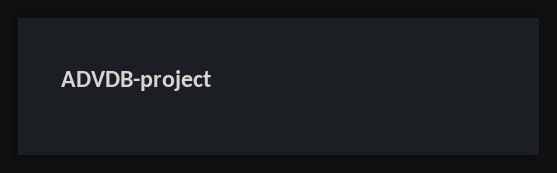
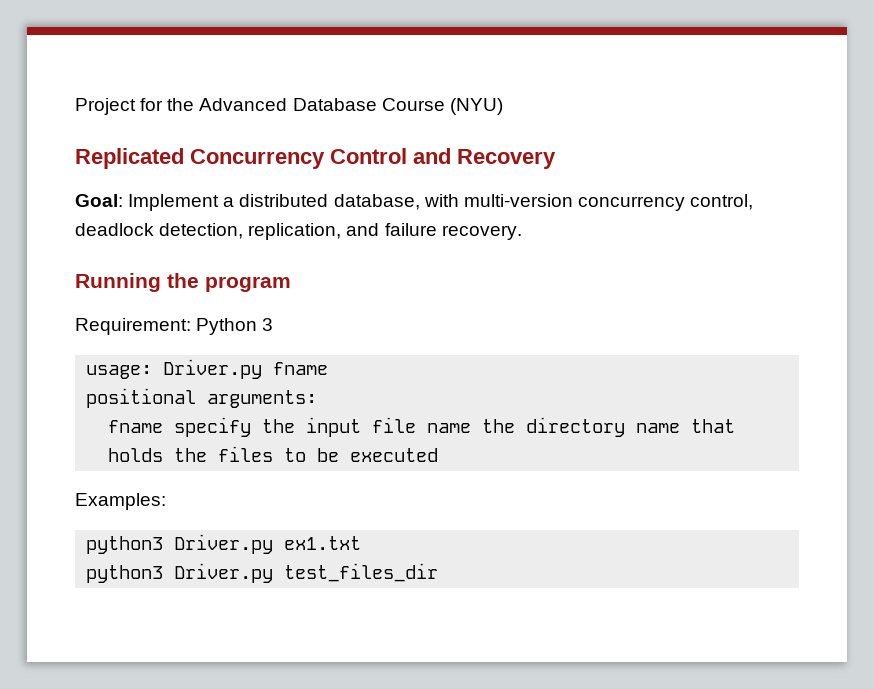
[61,70,211,91] ADVDB-project -> [75,98,503,115] [75,148,556,169] [75,194,754,211] [75,223,522,240] [75,273,291,292] [75,318,274,335] [86,359,329,379] [86,388,318,408] [108,417,736,437] [108,446,439,462] [75,493,166,510] [86,534,362,554] [86,563,439,583] Project for the Advanced Database Course (NYU) // Replicated Concurrency Control and Recovery // Goal: Implement a distributed database, with multi-version concurrency control, deadlock detection, replication, and failure recovery. // Running the program // Requirement: Python 3 // usage: Driver.py fname // positional arguments: // fname specify the input file name the directory name that holds the files to be executed // Examples: // python3 Driver.py ex1.txt // python3 Driver.py test_files_dir

